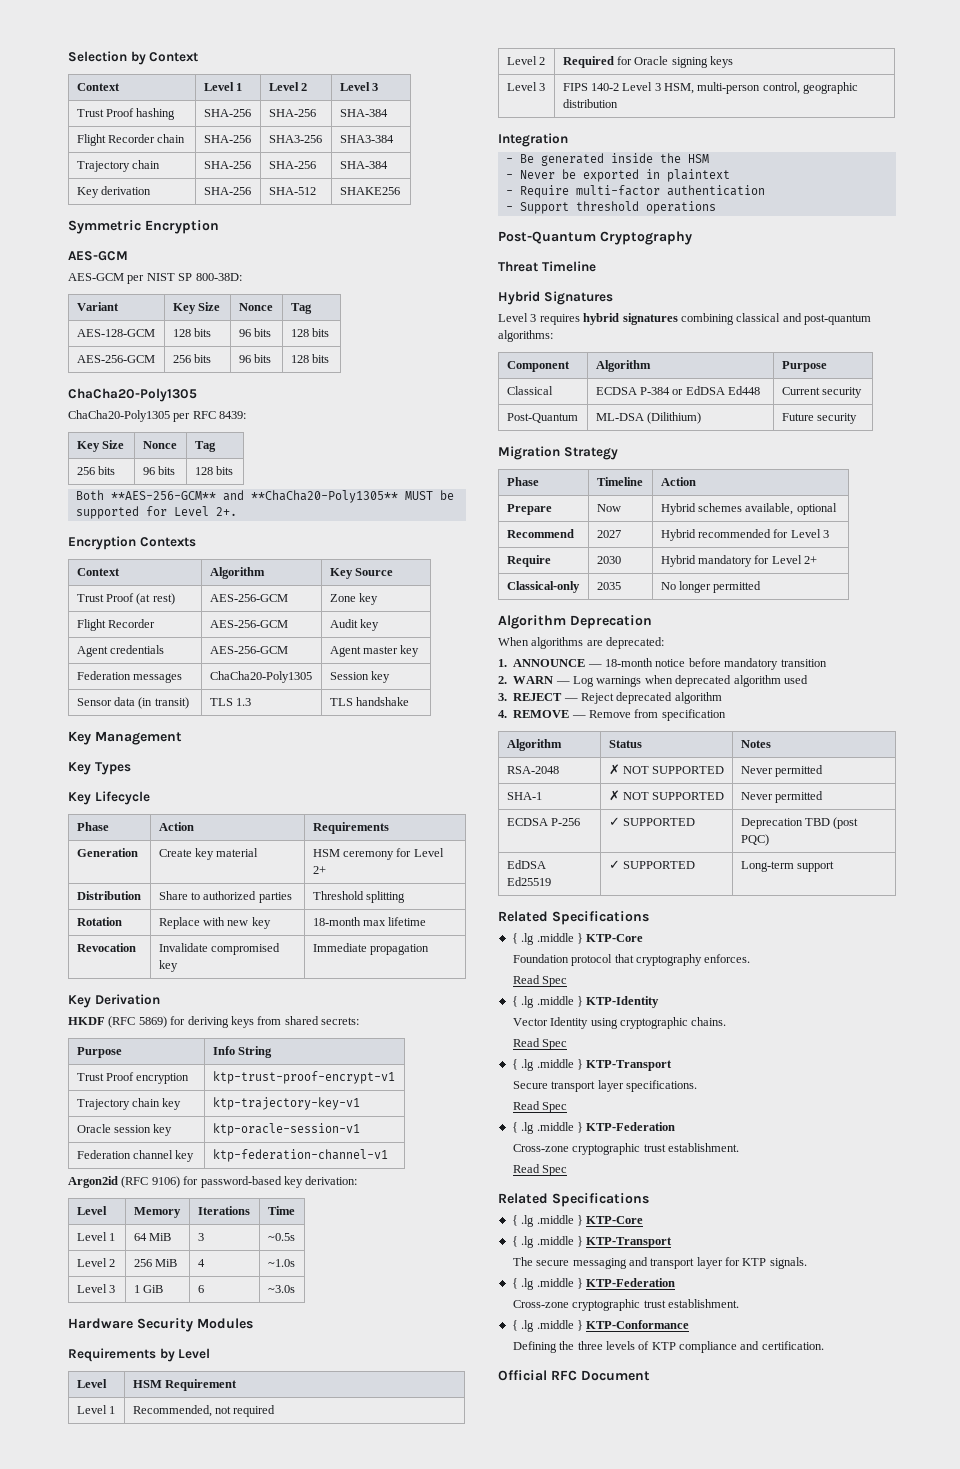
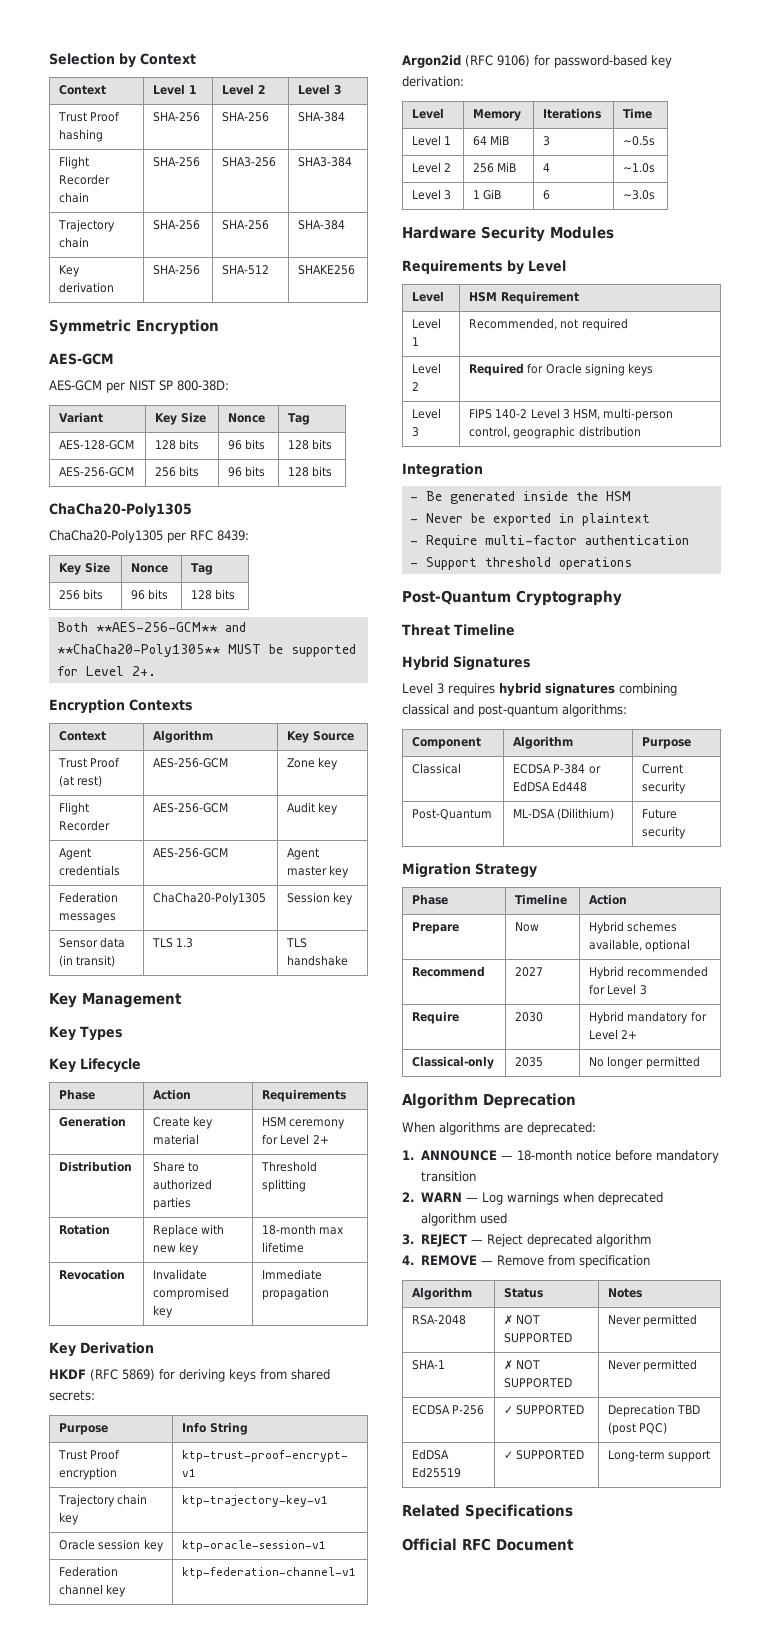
[511,933,644,945] [512,954,751,966] [512,975,568,987] [511,996,660,1008] [512,1017,727,1029] [512,1038,568,1050] [511,1059,673,1071] [512,1080,697,1092] [512,1101,568,1113] [511,1122,676,1134] [512,1143,739,1155] [512,1164,568,1176] [498,1193,649,1207] [511,1215,644,1227] [511,1236,673,1248] [512,1257,807,1269] [511,1278,676,1290] [512,1299,739,1311] [511,1320,690,1332] [512,1341,824,1353] // { .lg .middle } KTP-Core // Foundation protocol that cryptography enforces. // Read Spec // { .lg .middle } KTP-Identity // Vector Identity using cryptographic chains. // Read Spec // { .lg .middle } KTP-Transport // Secure transport layer specifications. // Read Spec // { .lg .middle } KTP-Federation // Cross-zone cryptographic trust establishment. // Read Spec // Related Specifications // { .lg .middle } KTP-Core // { .lg .middle } KTP-Transport // The secure messaging and transport layer for KTP signals. // { .lg .middle } KTP-Federation // Cross-zone cryptographic trust establishment. // { .lg .middle } KTP-Conformance // Defining the three levels of KTP compliance and certification. -> (573, 1512) none

